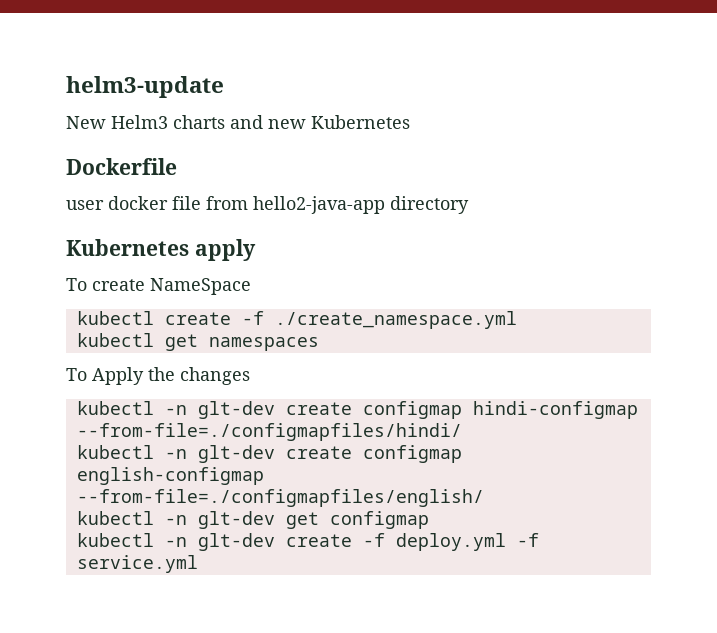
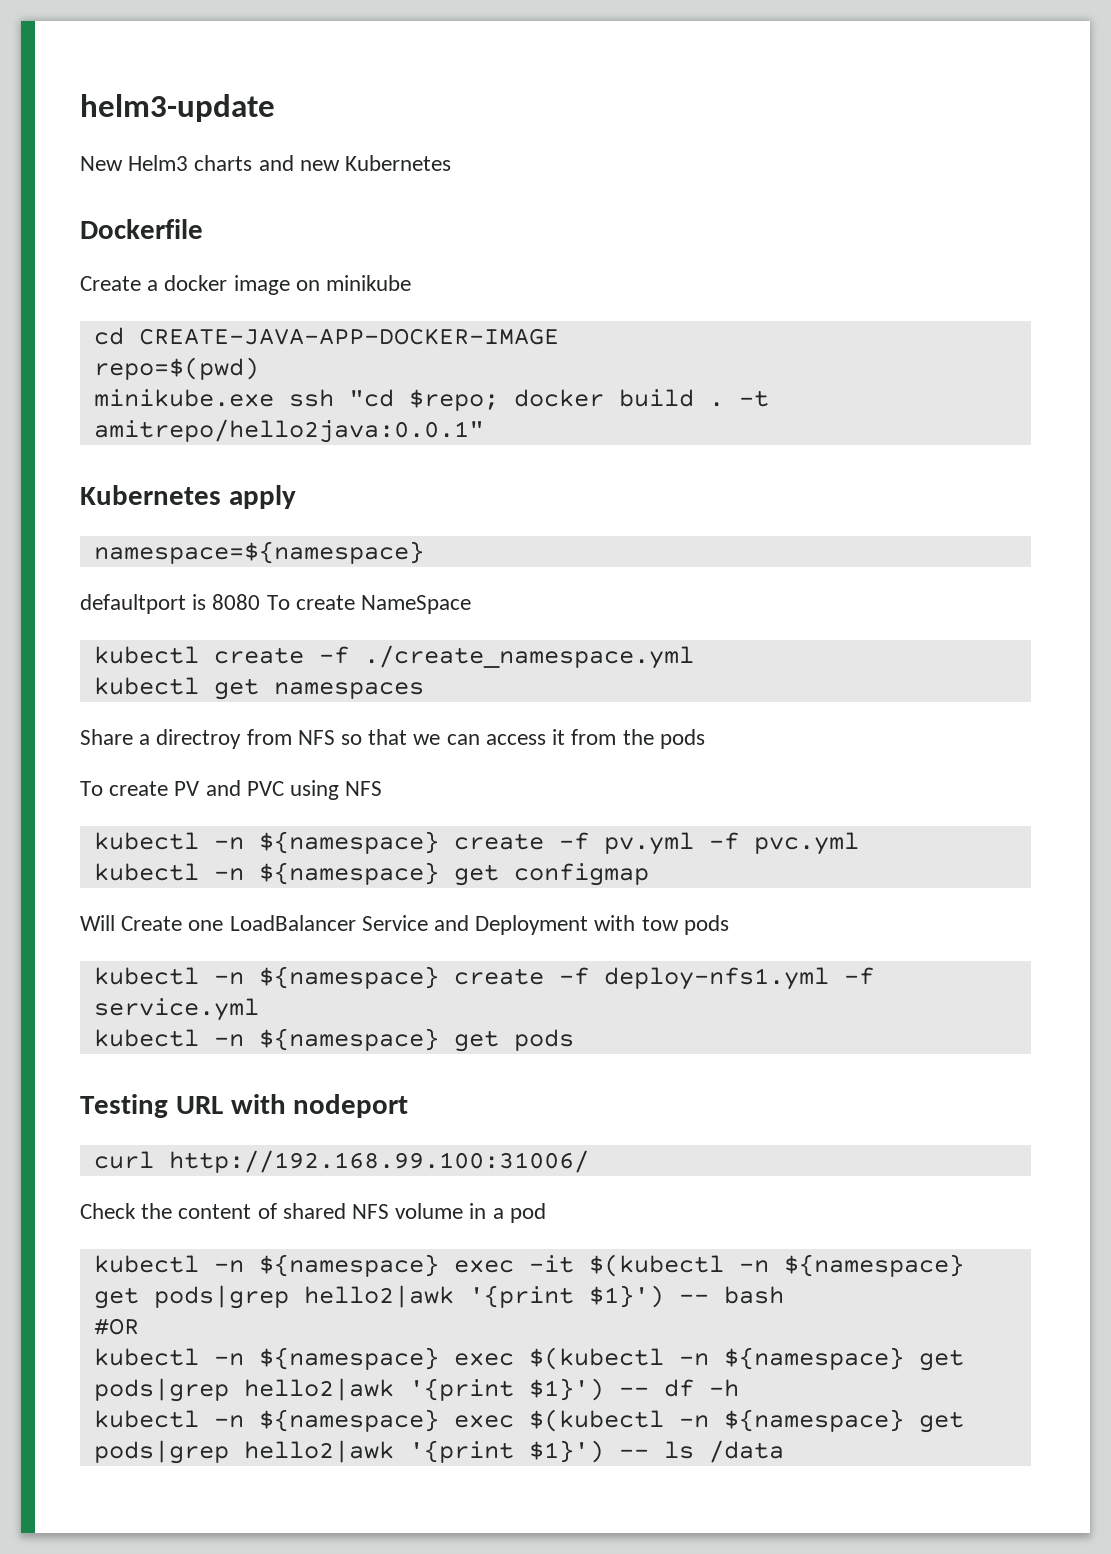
[66,196,469,214] [66,239,256,261] user docker file from hello2-java-app directory // Kubernetes apply // -> [80,275,412,295] [93,327,559,345] [93,357,259,380] [93,389,769,411] [93,419,484,443] [80,485,296,509] [93,541,424,564] [80,594,261,614] Create a docker image on minikube // cd CREATE-JAVA-APP-DOCKER-IMAGE // repo=$(pwd) // minikube.exe ssh "cd $repo; docker build . -t amitrepo/hello2java:0.0.1" // Kubernetes apply // namespace=${namespace} // defaultport is 8080
[66,367,250,385] [76,401,638,419] [76,423,462,441] [76,445,462,463] [76,467,264,485] [76,489,484,507] [76,511,429,529] [76,533,539,551] [76,555,198,573] To Apply the changes // kubectl -n glt-dev create configmap hindi-configmap --from-file=./configmapfiles/hindi/ // kubectl -n glt-dev create configmap english-configmap --from-file=./configmapfiles/english/ // kubectl -n glt-dev get configmap // kubectl -n glt-dev create -f deploy.yml -f service.yml -> [80,729,705,749] [80,780,383,800] [93,831,859,855] [93,862,649,886] [80,915,729,935] [93,966,874,990] [93,998,259,1021] [93,1028,574,1052] [80,1094,409,1118] [93,1150,589,1173] [80,1203,546,1223] [93,1254,964,1277] [93,1285,784,1309] [93,1318,139,1335] [93,1347,964,1371] [93,1378,739,1402] [93,1409,964,1433] [93,1440,784,1464] Share a directroy from NFS so that we can access it from the pods // To create PV and PVC using NFS // kubectl -n ${namespace} create -f pv.yml -f pvc.yml // kubectl -n ${namespace} get configmap // Will Create one LoadBalancer Service and Deployment with tow pods // kubectl -n ${namespace} create -f deploy-nfs1.yml -f service.yml // kubectl -n ${namespace} get pods // Testing URL with nodeport // curl http://192.168.99.100:31006/ // Check the content of shared NFS volume in a pod // kubectl -n ${namespace} exec -it $(kubectl -n ${namespace} get pods|grep hello2|awk '{print $1}') -- bash // #OR // kubectl -n ${namespace} exec $(kubectl -n ${namespace} get pods|grep hello2|awk '{print $1}') -- df -h // kubectl -n ${namespace} exec $(kubectl -n ${namespace} get pods|grep hello2|awk '{print $1}') -- ls /data

